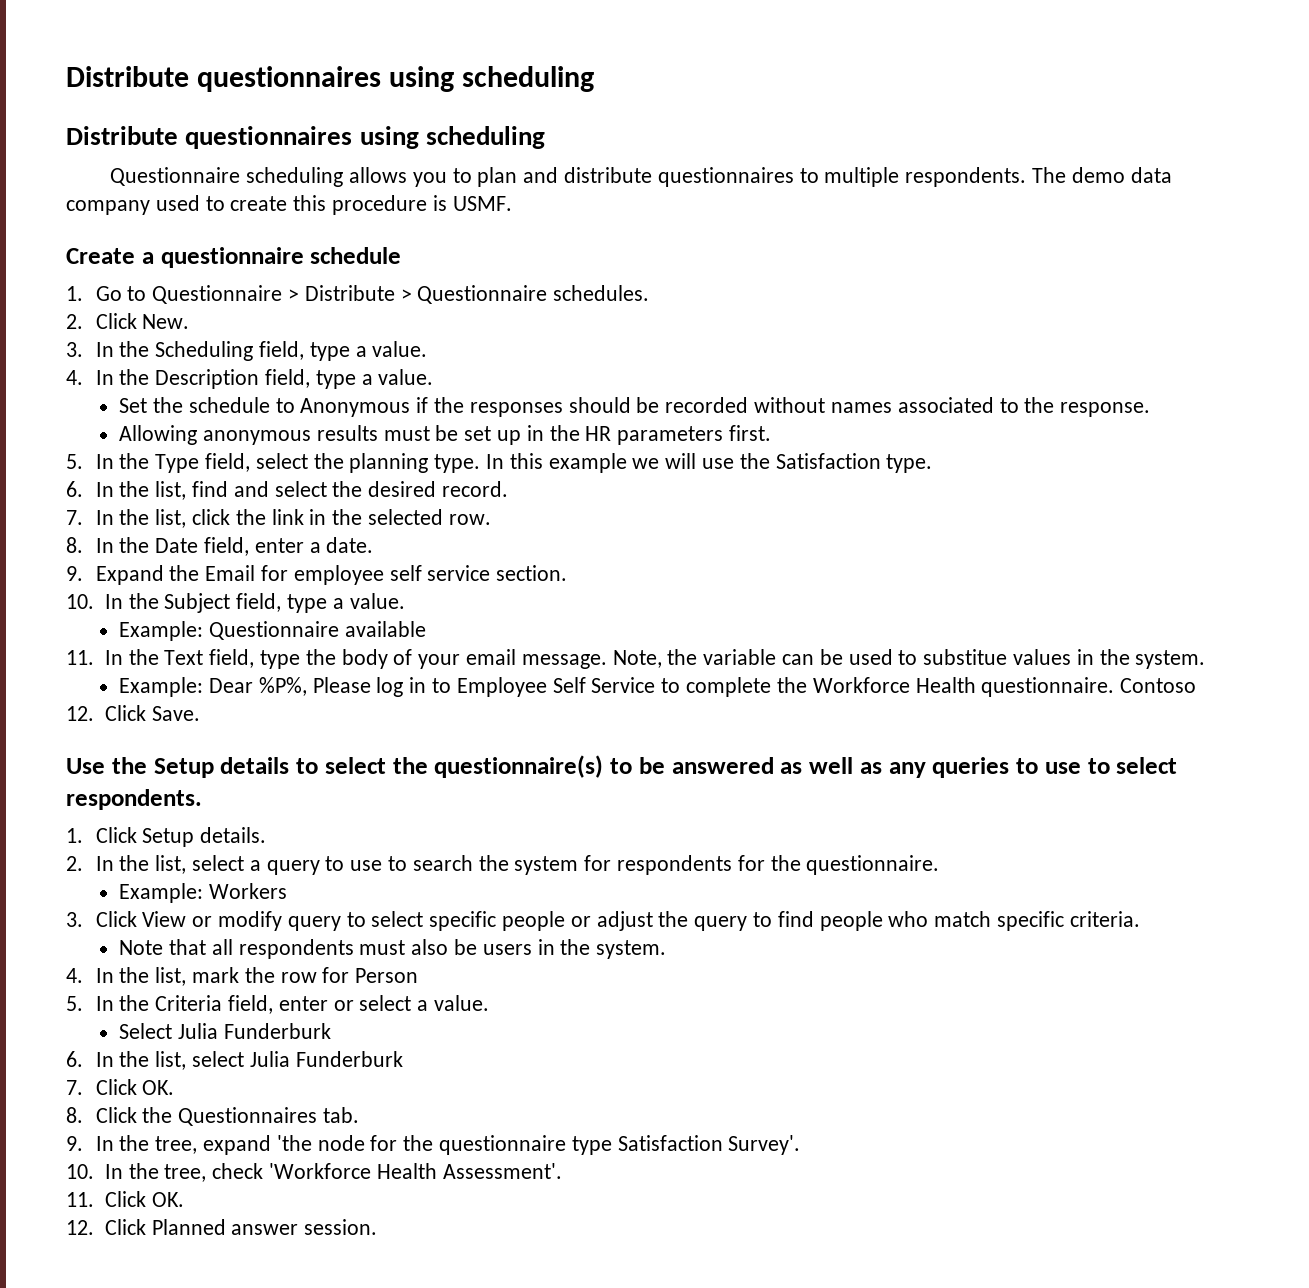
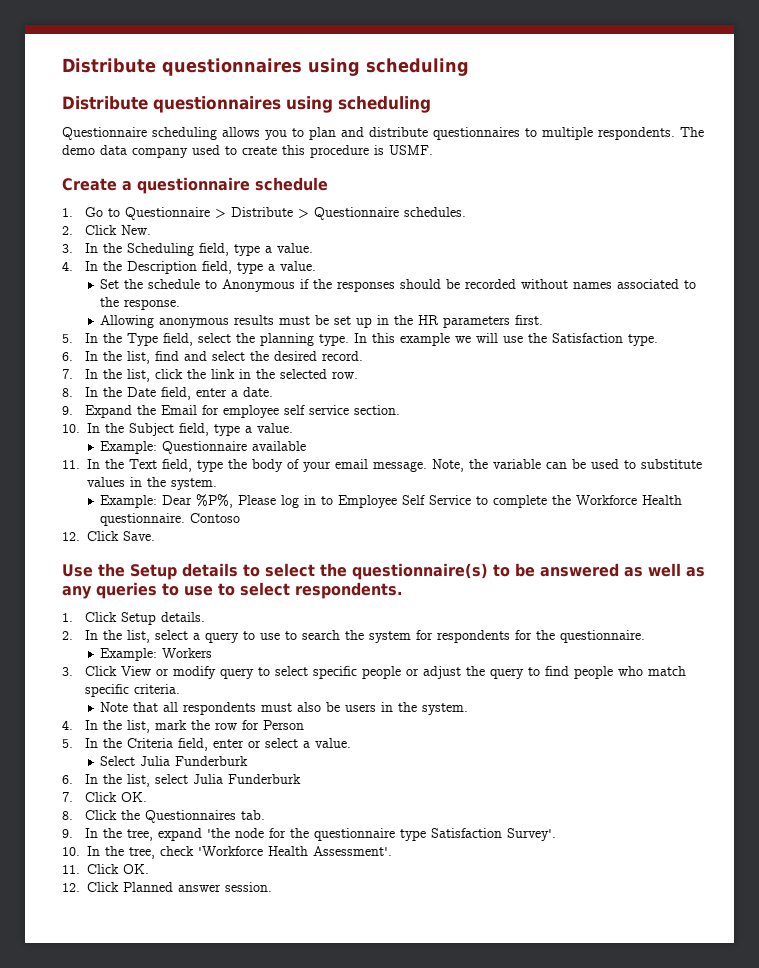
[923,649,1008,665] substitue -> [641,459,702,469] substitute

